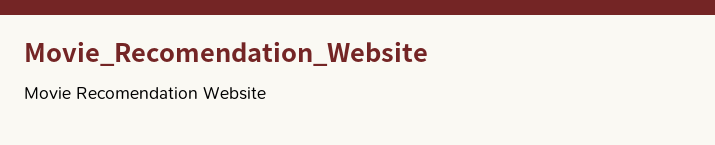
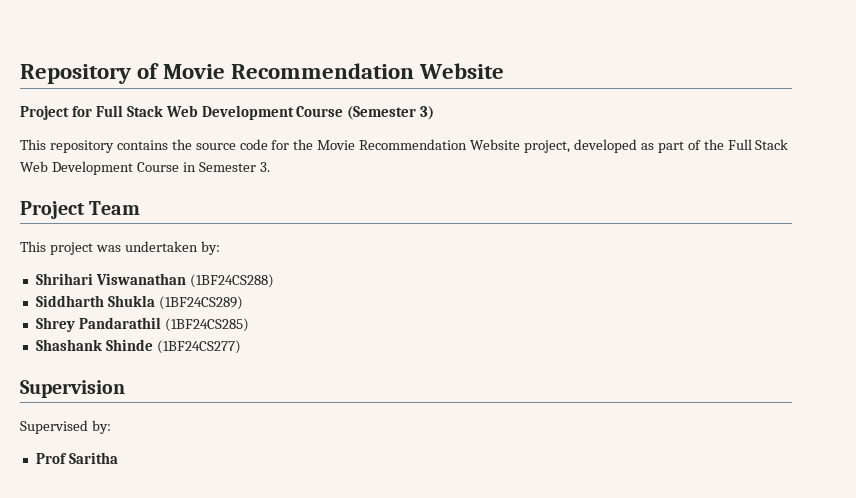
[24,41,428,66] [24,86,266,100] Movie_Recomendation_Website // Movie Recomendation Website -> [20,63,505,84] [20,105,435,120] [20,139,789,153] [20,161,270,175] [20,201,141,219] [20,241,220,255] [35,273,274,288] [35,295,243,310] [35,317,249,332] [35,339,241,354] [20,380,125,398] [20,420,111,434] [35,452,118,464] Repository of Movie Recommendation Website // Project for Full Stack Web Development Course (Semester 3) // This repository contains the source code for the Movie Recommendation Website project, developed as part of the Full Stack Web Development Course in Semester 3. // Project Team // This project was undertaken by: // Shrihari Viswanathan (1BF24CS288) // Siddharth Shukla (1BF24CS289) // Shrey Pandarathil (1BF24CS285) // Shashank Shinde (1BF24CS277) // Supervision // Supervised by: // Prof Saritha

